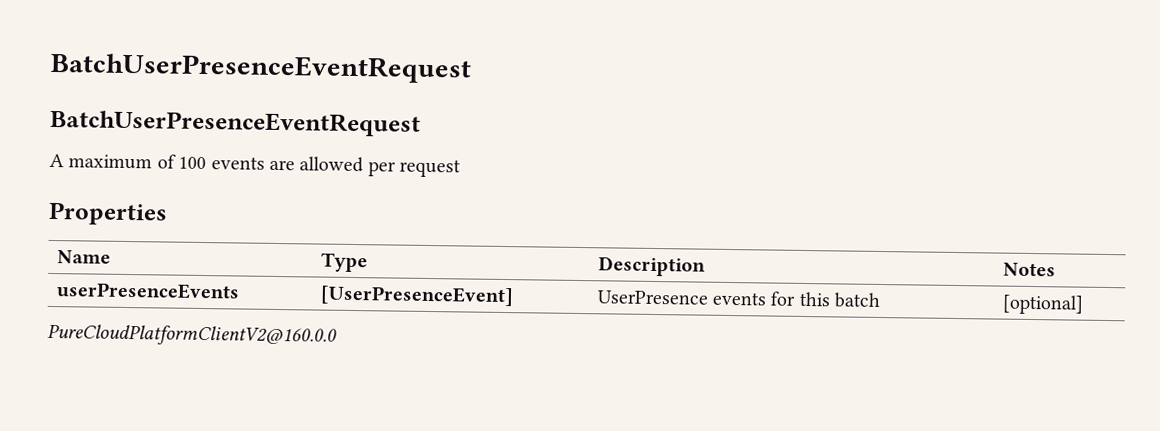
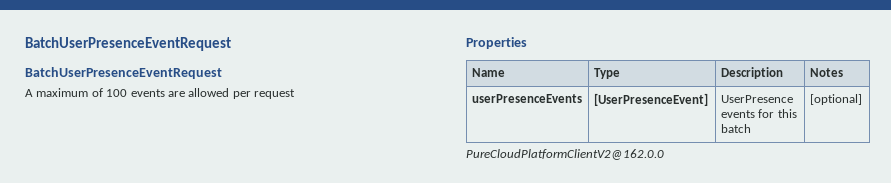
[47,323,337,347] PureCloudPlatformClientV2@160.0.0 -> [466,149,664,160] PureCloudPlatformClientV2@162.0.0

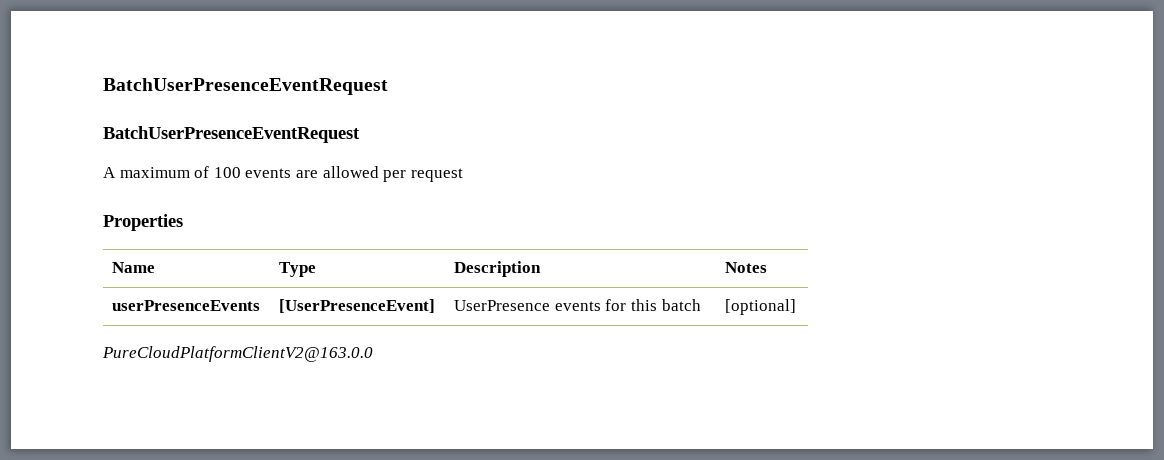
[466,149,664,160] PureCloudPlatformClientV2@162.0.0 -> [102,346,373,362] PureCloudPlatformClientV2@163.0.0

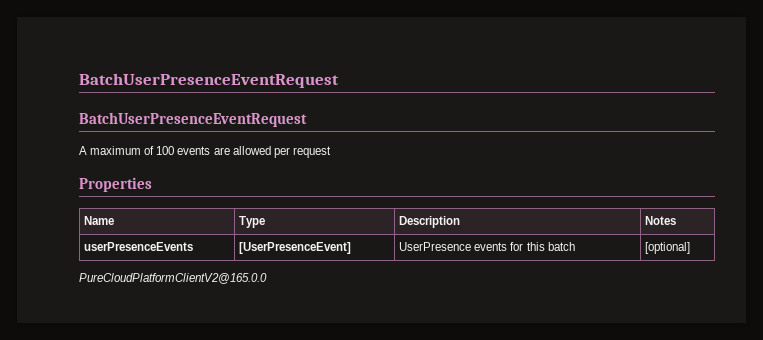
[102,346,373,362] PureCloudPlatformClientV2@163.0.0 -> [79,273,267,284] PureCloudPlatformClientV2@165.0.0

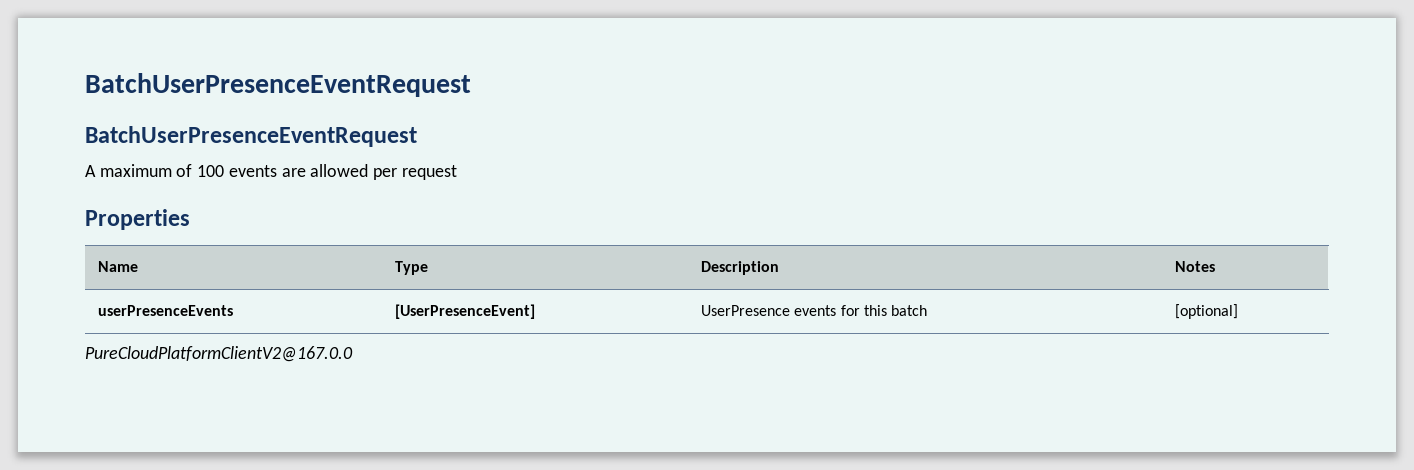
[79,273,267,284] PureCloudPlatformClientV2@165.0.0 -> [85,346,353,362] PureCloudPlatformClientV2@167.0.0

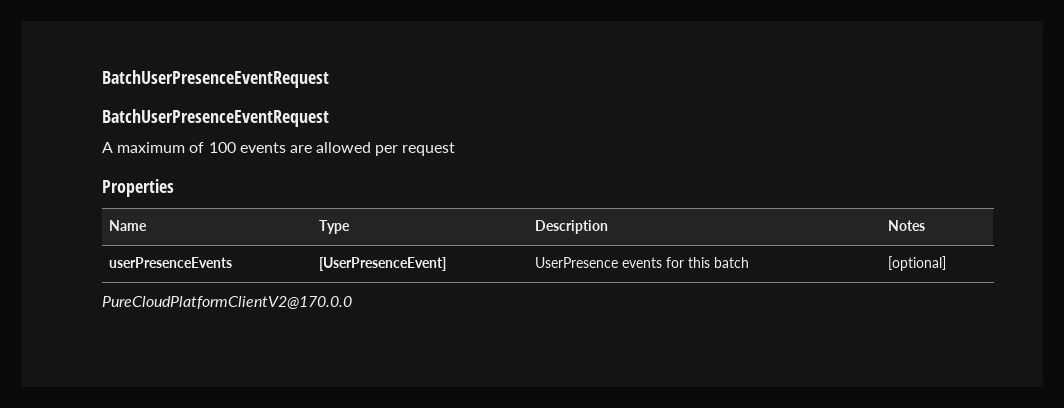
[85,346,353,362] PureCloudPlatformClientV2@167.0.0 -> [102,296,352,309] PureCloudPlatformClientV2@170.0.0

